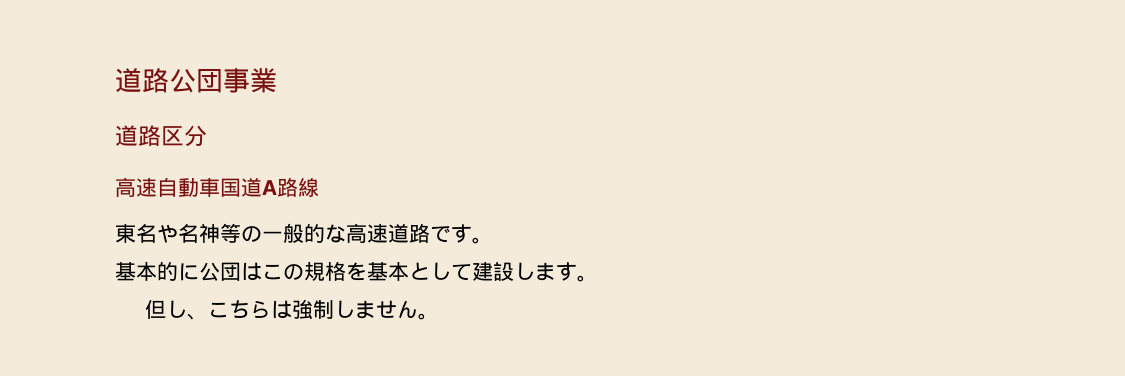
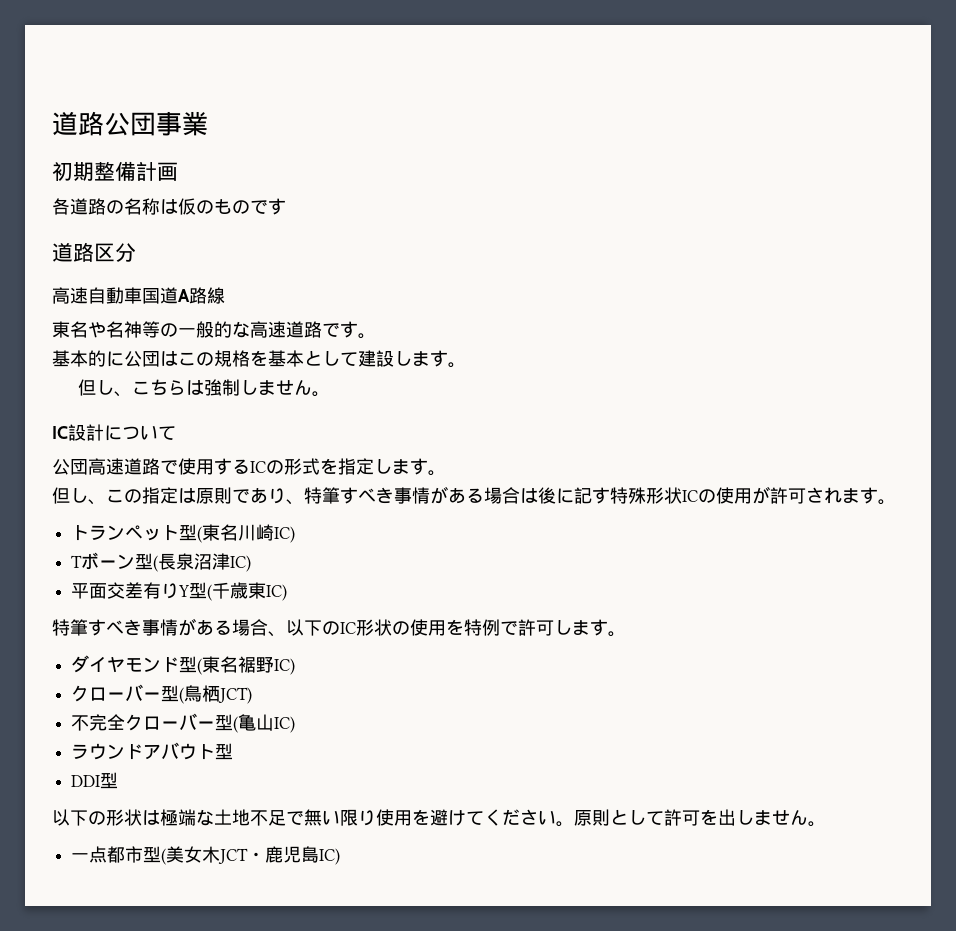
(277, 80) none -> [52,161,178,181] [52,198,286,215] // 初期整備計画 // 各道路の名称は仮のものです
(440, 316) none -> [52,424,176,441] [52,458,446,476] [52,486,896,505] [71,524,296,543] [71,552,252,572] [71,582,288,601] [52,618,626,637] [71,655,296,675] [71,684,253,704] [71,713,296,733] [71,742,234,760] [71,772,119,789] [52,809,826,827] [71,846,341,865] // IC設計について // 公団高速道路で使用するICの形式を指定します。 // 但し、この指定は原則であり、特筆すべき事情がある場合は後に記す特殊形状ICの使用が許可されます。 // トランペット型(東名川崎IC) // Tボーン型(長泉沼津IC) // 平面交差有りY型(千歳東IC) // 特筆すべき事情がある場合、以下のIC形状の使用を特例で許可します。 // ダイヤモンド型(東名裾野IC) // クローバー型(鳥栖JCT) // 不完全クローバー型(亀山IC) // ラウンドアバウト型 // DDI型 // 以下の形状は極端な土地不足で無い限り使用を避けてください。原則として許可を出しません。 // 一点都市型(美女木JCT・鹿児島IC)

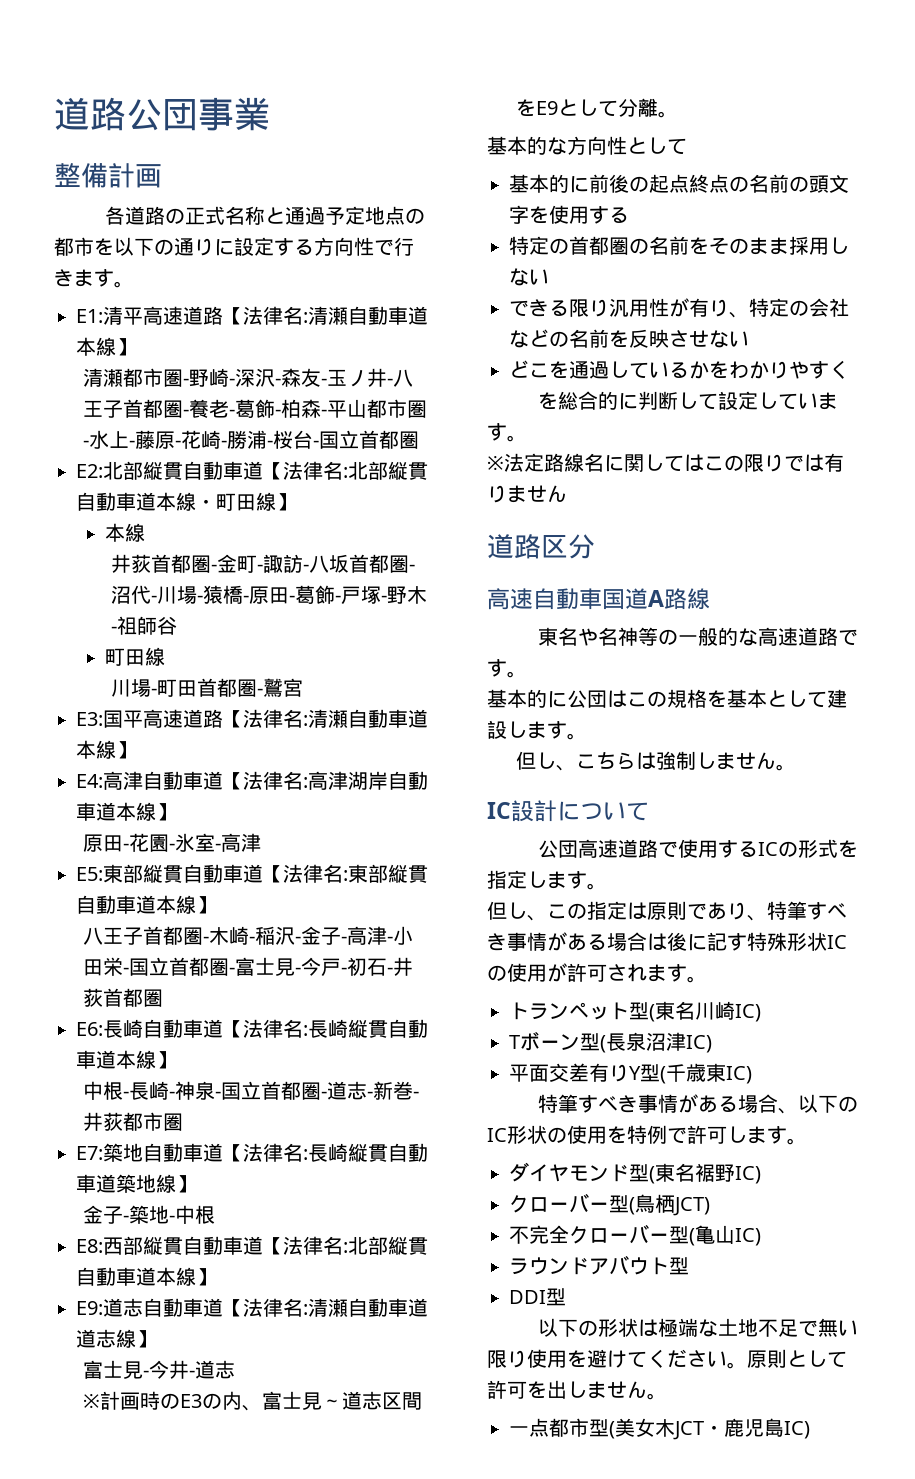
[52,162,94,181] 初期 -> (270, 114) none
[124,198,286,215] 名称は仮のものです -> [184,206,425,225] [54,237,414,256] [54,269,134,288] [76,306,428,325] [76,337,136,356] [82,368,413,387] [82,399,427,418] [82,430,419,449] [76,461,428,480] [76,492,296,511] [104,523,145,542] [111,554,416,573] [111,585,428,604] [111,616,178,635] [104,647,165,666] [111,678,304,697] [76,709,428,728] [76,740,136,759] [76,771,428,790] [76,802,176,821] [82,833,261,852] [76,864,428,883] [76,895,216,914] [82,926,413,945] [82,957,413,976] [82,988,163,1007] [76,1019,428,1038] [76,1050,176,1069] [82,1081,419,1100] [82,1112,183,1131] [76,1143,428,1162] [76,1174,196,1193] [82,1205,215,1224] [76,1236,428,1255] [76,1267,216,1286] [76,1298,428,1317] [76,1329,156,1348] [82,1360,235,1379] [82,1391,422,1411] [515,98,678,118] [487,136,687,155] [509,174,849,193] [509,205,629,224] [509,236,849,255] [509,268,549,286] [509,298,849,318] [509,329,749,348] [509,360,849,379] [537,391,838,410] [487,423,527,442] [487,453,844,472] [487,485,567,503] 正式名称と通過予定地点の都市を以下の通りに設定する方向性で行きます。 // E1:清平高速道路【法律名:清瀬自動車道本線】 // 清瀬都市圏-野崎-深沢-森友-玉ノ井-八王子首都圏-養老-葛飾-柏森-平山都市圏-水上-藤原-花崎-勝浦-桜台-国立首都圏 // E2:北部縦貫自動車道【法律名:北部縦貫自動車道本線・町田線】 // 本線 // 井荻首都圏-金町-諏訪-八坂首都圏-沼代-川場-猿橋-原田-葛飾-戸塚-野木-祖師谷 // 町田線 // 川場-町田首都圏-鷲宮 // E3:国平高速道路【法律名:清瀬自動車道本線】 // E4:高津自動車道【法律名:高津湖岸自動車道本線】 // 原田-花園-氷室-高津 // E5:東部縦貫自動車道【法律名:東部縦貫自動車道本線】 // 八王子首都圏-木崎-稲沢-金子-高津-小田栄-国立首都圏-富士見-今戸-初石-井荻首都圏 // E6:長崎自動車道【法律名:長崎縦貫自動車道本線】 // 中根-長崎-神泉-国立首都圏-道志-新巻-井荻都市圏 // E7:築地自動車道【法律名:長崎縦貫自動車道築地線】 // 金子-築地-中根 // E8:西部縦貫自動車道【法律名:北部縦貫自動車道本線】 // E9:道志自動車道【法律名:清瀬自動車道道志線】 // 富士見-今井-道志 // ※計画時のE3の内、富士見～道志区間をE9として分離。 // 基本的な方向性として // 基本的に前後の起点終点の名前の頭文字を使用する // 特定の首都圏の名前をそのまま採用しない // できる限り汎用性が有り、特定の会社などの名前を反映させない // どこを通過しているかをわかりやすく // を総合的に判断して設定しています。 // ※法定路線名に関してはこの限りでは有りません

